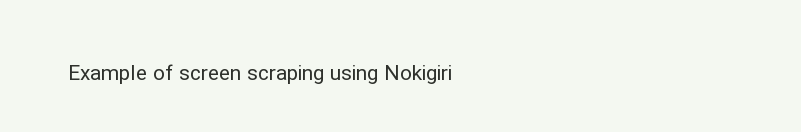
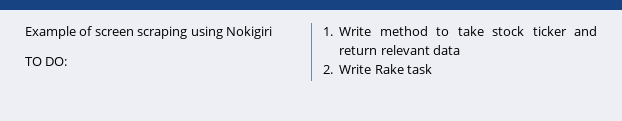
(452, 74) none -> [25,57,68,66] [323,26,597,36] [339,45,460,55] [323,64,432,74] // TO DO: // 1. Write method to take stock ticker and return relevant data // 2. Write Rake task

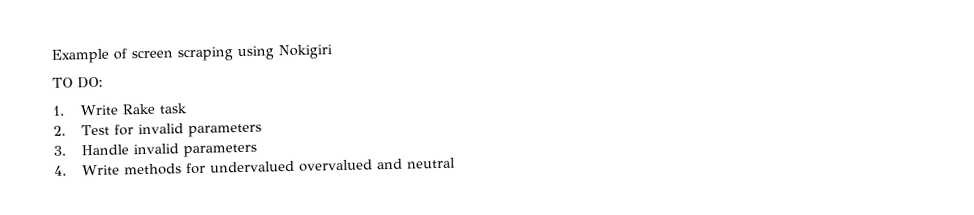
[379,26,597,36] [339,45,460,55] [323,64,432,74] method to take stock ticker and return relevant data // 2. Write Rake task -> [122,103,189,115] [53,123,263,138] [53,143,258,158] [54,157,456,176] Rake task // 2. Test for invalid parameters // 3. Handle invalid parameters // 4. Write methods for undervalued overvalued and neutral

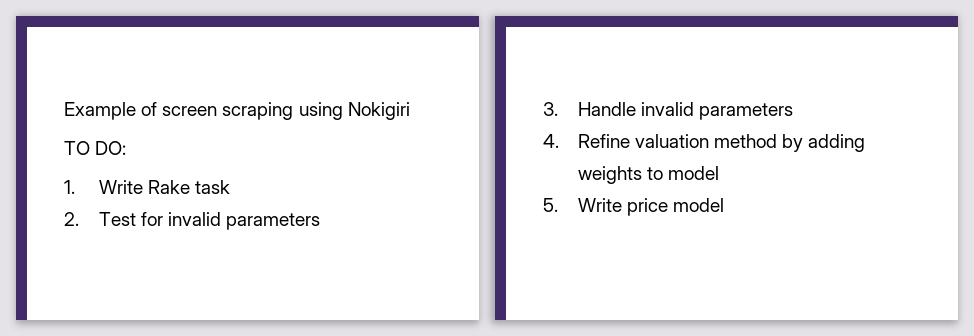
[82,157,456,176] Write methods for undervalued overvalued and neutral -> [577,134,866,152] [577,166,720,184] [543,198,725,216] Refine valuation method by adding weights to model // 5. Write price model

